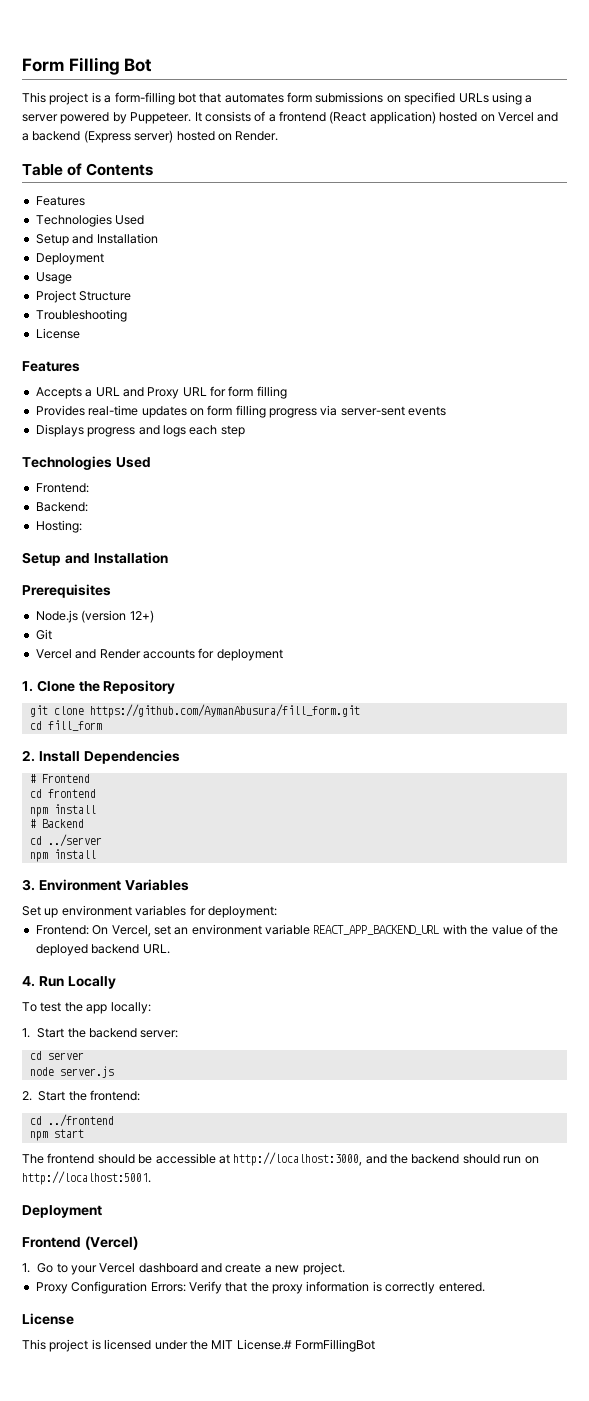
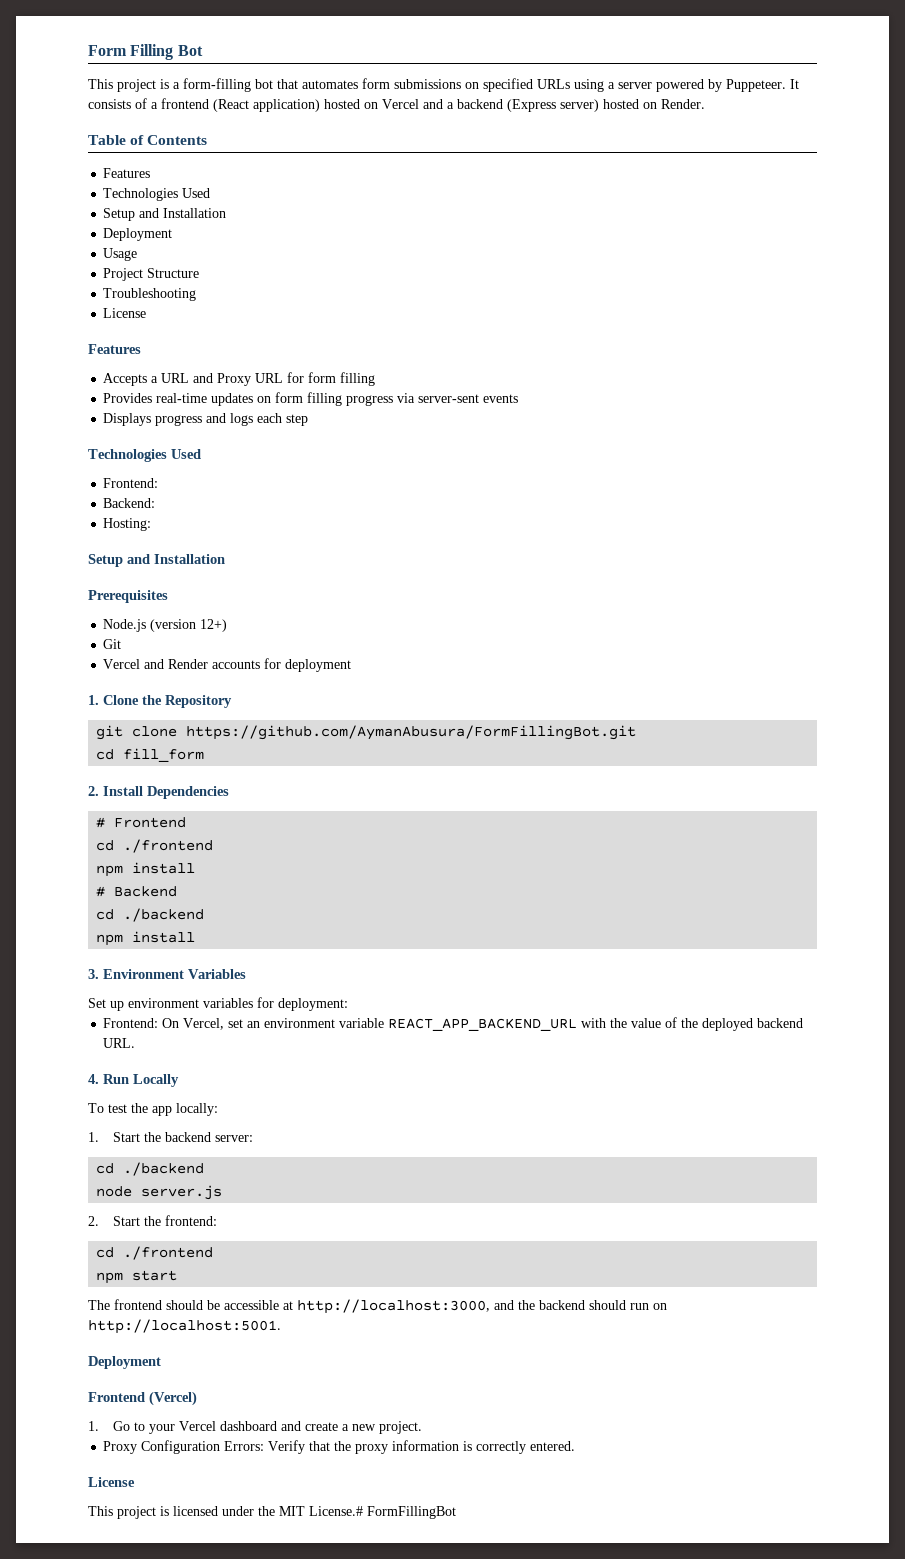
[89,704,360,718] https://github.com/AymanAbusura/fill_form.git -> [186,725,637,740] https://github.com/AymanAbusura/FormFillingBot.git
[47,789,96,798] frontend -> [123,839,214,853] ./frontend
[47,834,102,847] ../server -> [123,908,205,922] ./backend
[47,1052,84,1060] server -> [123,1162,205,1176] ./backend
[47,1114,114,1127] ../frontend -> [123,1246,214,1260] ./frontend

